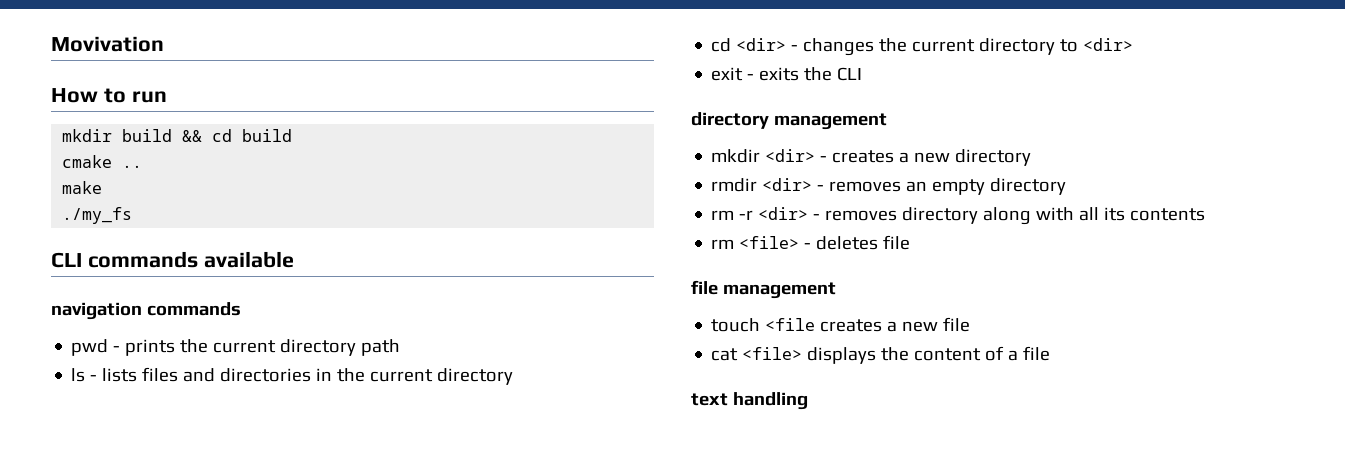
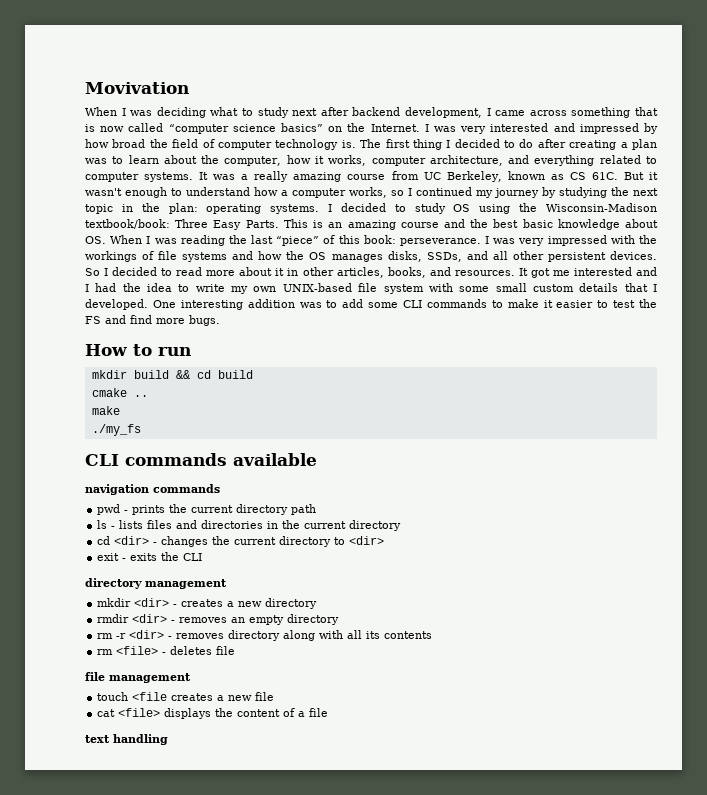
(164, 44) none -> [85,107,659,118] [85,123,658,134] [85,139,658,150] [85,155,657,166] [85,171,658,182] [85,187,658,198] [85,203,658,214] [85,219,659,230] [85,235,657,246] [85,251,657,262] [85,267,657,278] [85,283,658,294] [85,299,657,310] [85,315,220,326] // When I was deciding what to study next after backend development, I came across something that is now called “computer science basics” on the Internet. I was very interested and impressed by how broad the field of computer technology is. The first thing I decided to do after creating a plan was to learn about the computer, how it works, computer architecture, and everything related to computer systems. It was a really amazing course from UC Berkeley, known as CS 61C. But it wasn't enough to understand how a computer works, so I continued my journey by studying the next topic in the plan: operating systems. I decided to study OS using the Wisconsin-Madison textbook/book: Three Easy Parts. This is an amazing course and the best basic knowledge about OS. When I was reading the last “piece” of this book: perseverance. I was very impressed with the workings of file systems and how the OS manages disks, SSDs, and all other persistent devices. So I decided to read more about it in other articles, books, and resources. It got me interested and I had the idea to write my own UNIX-based file system with some small custom details that I developed. One interesting addition was to add some CLI commands to make it easier to test the FS and find more bugs.

